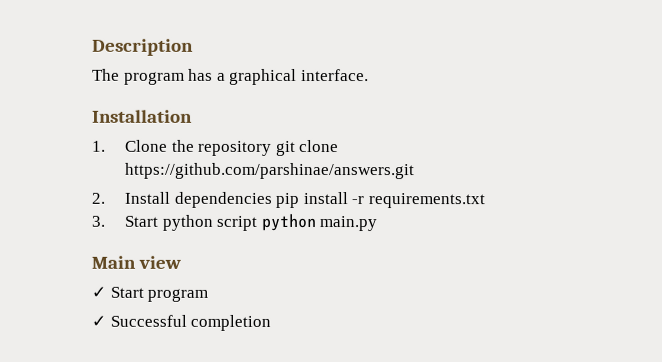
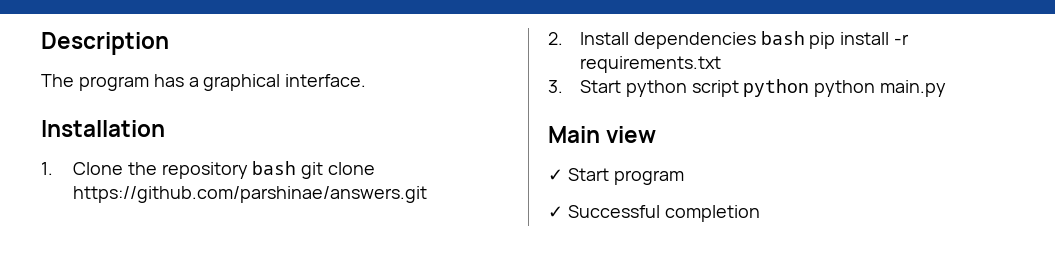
(273, 148) none -> [252,161,297,175] bash
(272, 199) none -> [760,31,805,45] bash
(316, 222) none -> [814,80,876,97] python

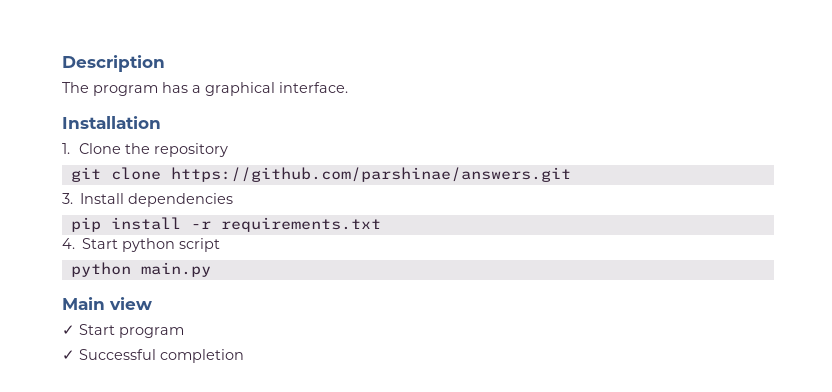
[252,161,297,175] bash -> (229, 150) //
[548,32,563,45] 2. -> [62,193,73,204] 3.
[760,31,805,45] bash -> (234, 200) //
[548,80,563,93] 3. -> [62,238,75,249] 4.
[743,79,810,97] python -> (221, 245) //

